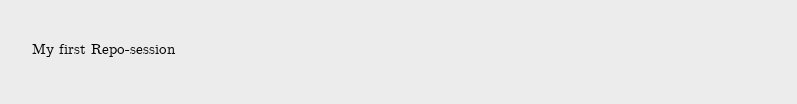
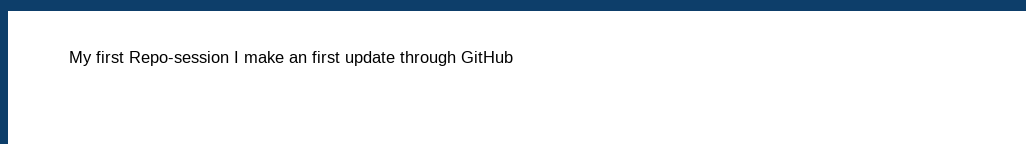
(176, 50) none -> [234,51,513,66] I make an first update through GitHub

